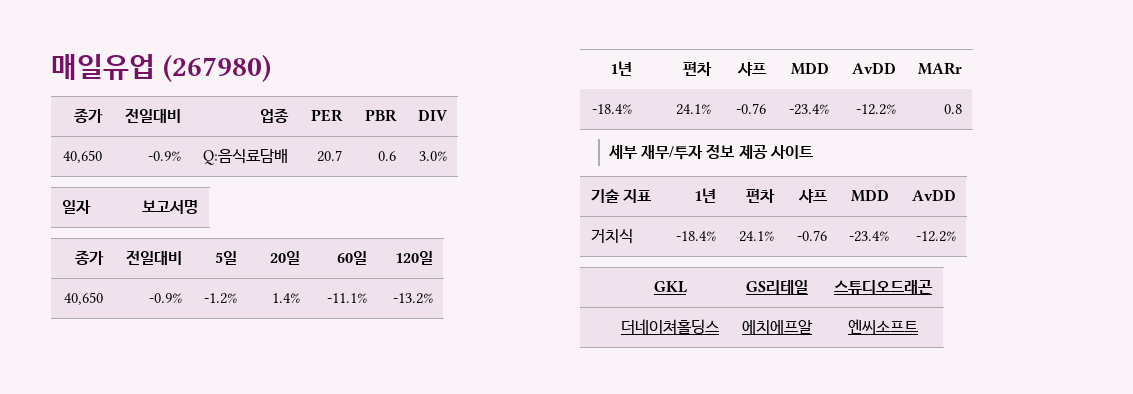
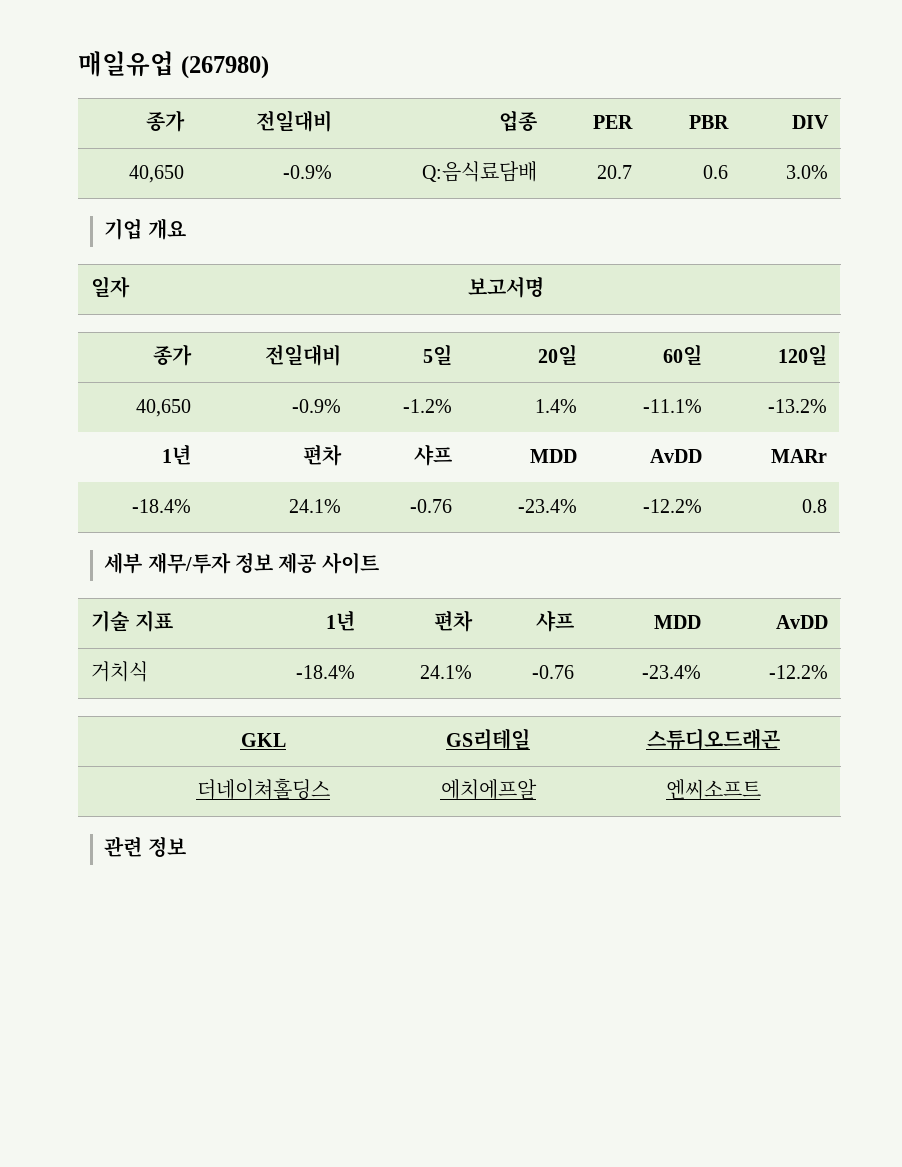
(448, 156) none -> [104,218,186,240] // 기업 개요
(918, 326) none -> [104,836,186,857] // 관련 정보

